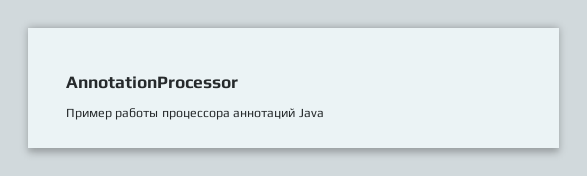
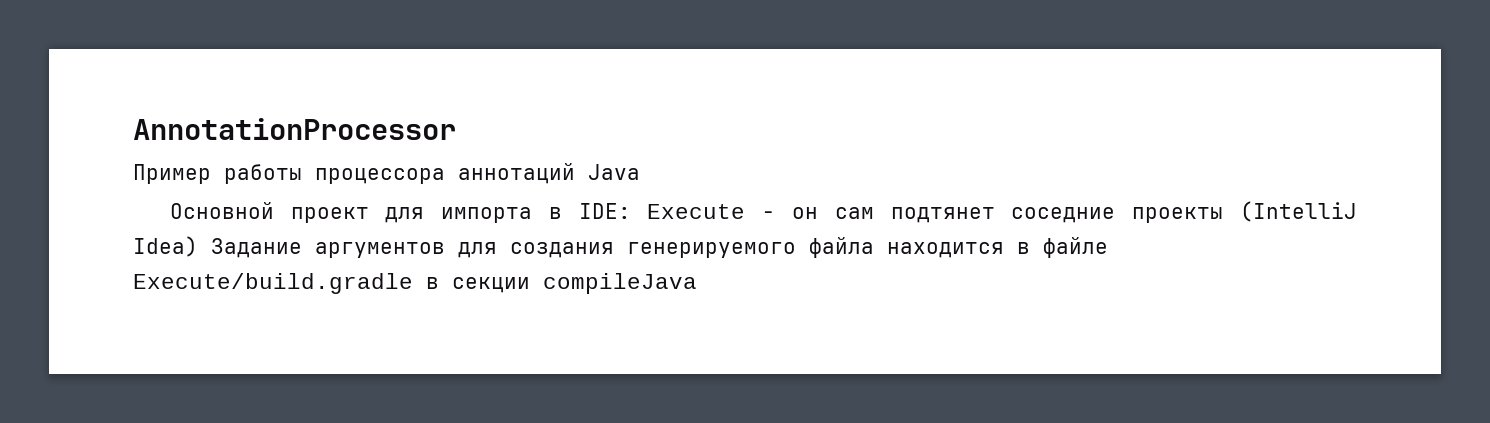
(324, 113) none -> [169,201,1358,223] [133,236,1108,258] [133,273,697,294] // Основной проект для импорта в IDE: Execute - он сам подтянет соседние проекты (IntelliJ Idea) Задание аргументов для создания генерируемого файла находится в файле Execute/build.gradle в секции compileJava

